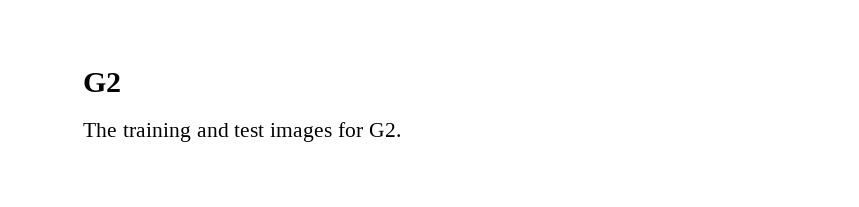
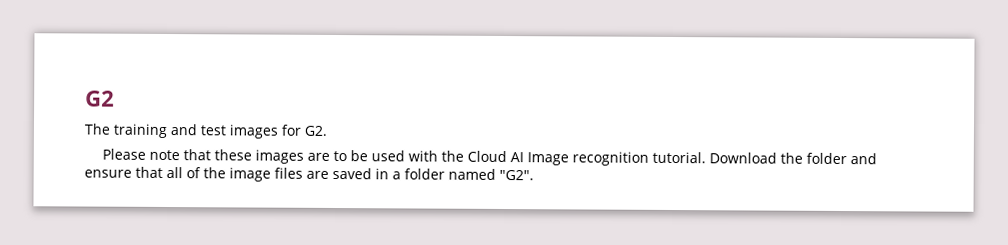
(401, 130) none -> [102,148,878,166] [84,166,534,182] // Please note that these images are to be used with the Cloud AI Image recognition tutorial. Download the folder and ensure that all of the image files are saved in a folder named "G2".

